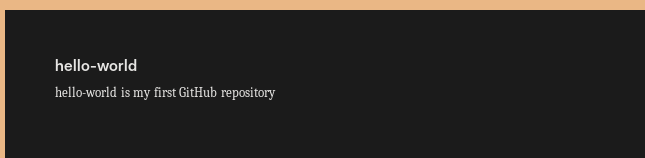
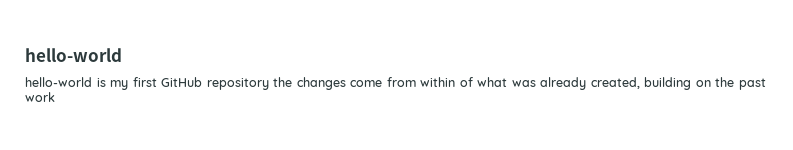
(276, 93) none -> [273,77,766,90] [25,92,55,102] the changes come from within of what was already created, building on the past work

